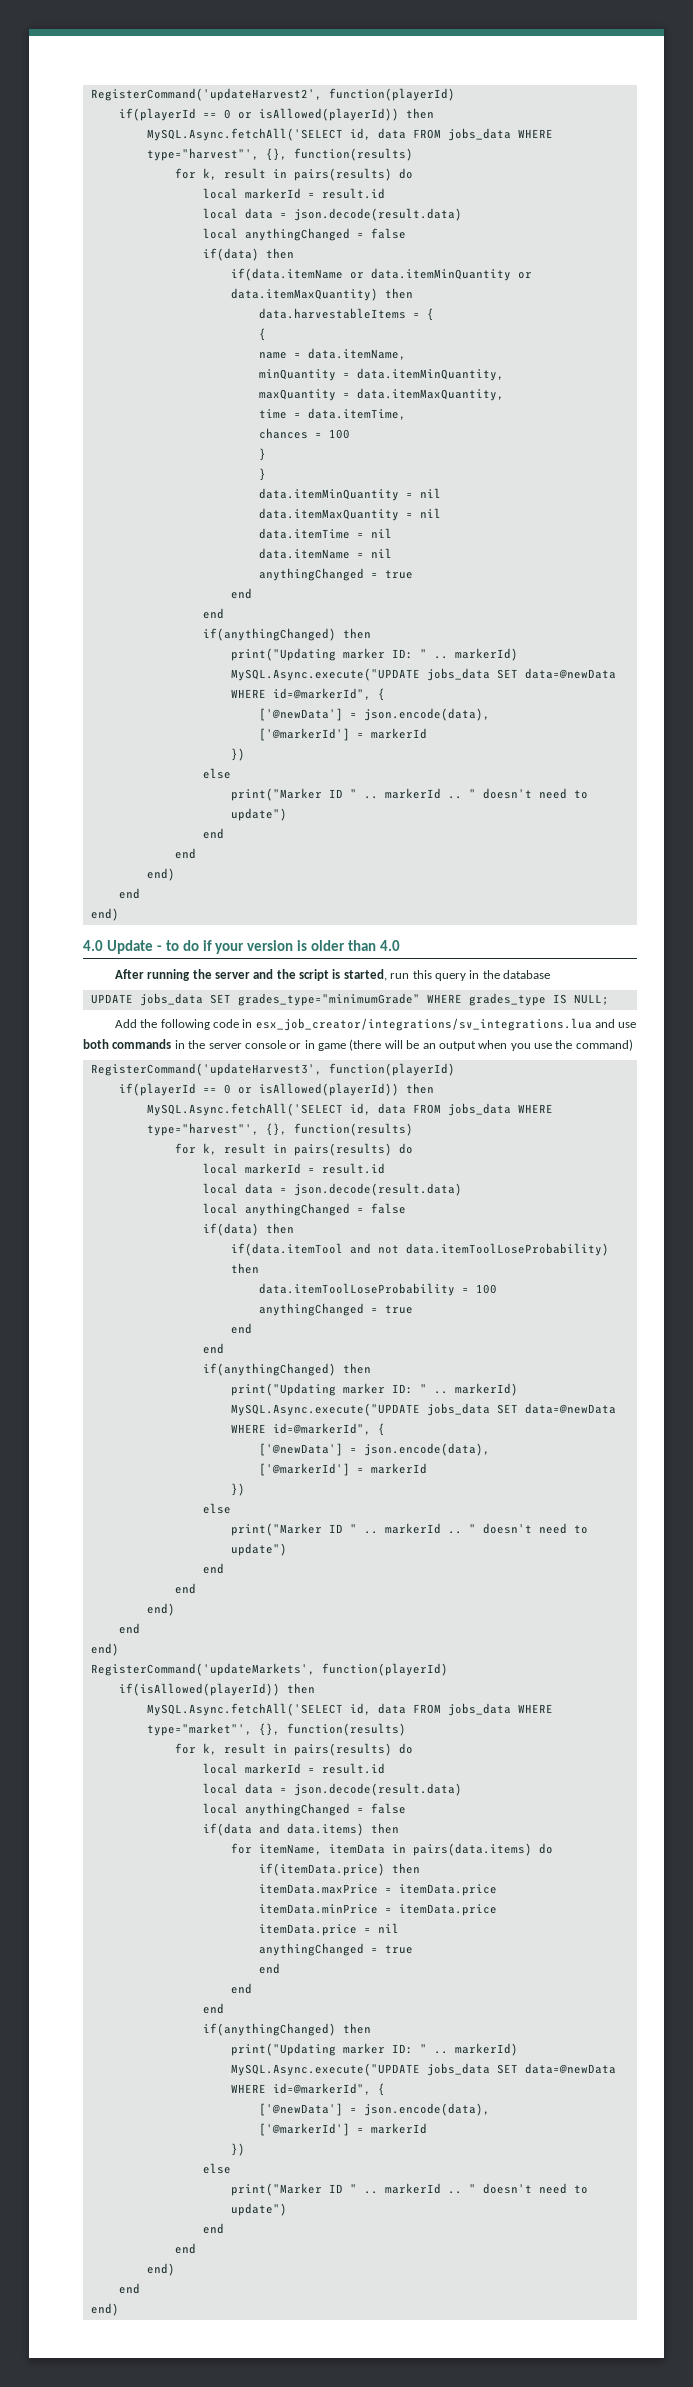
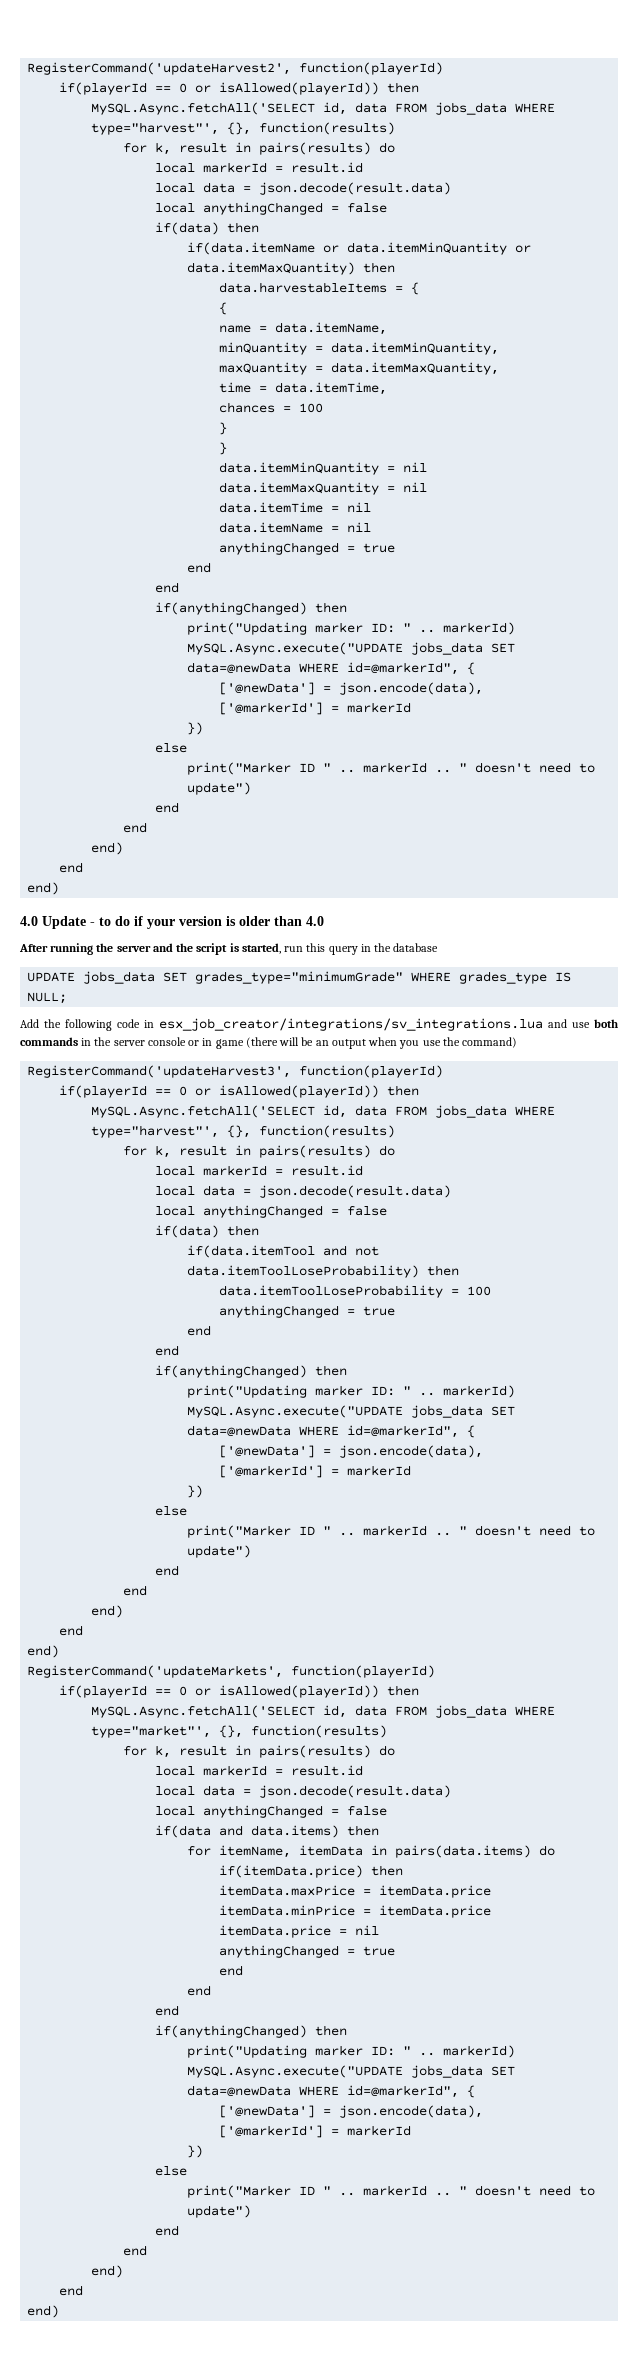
[118,1683,280,1696] if(isAllowed(playerId)) -> [59,1685,380,1698] if(playerId == 0 or isAllowed(playerId))

